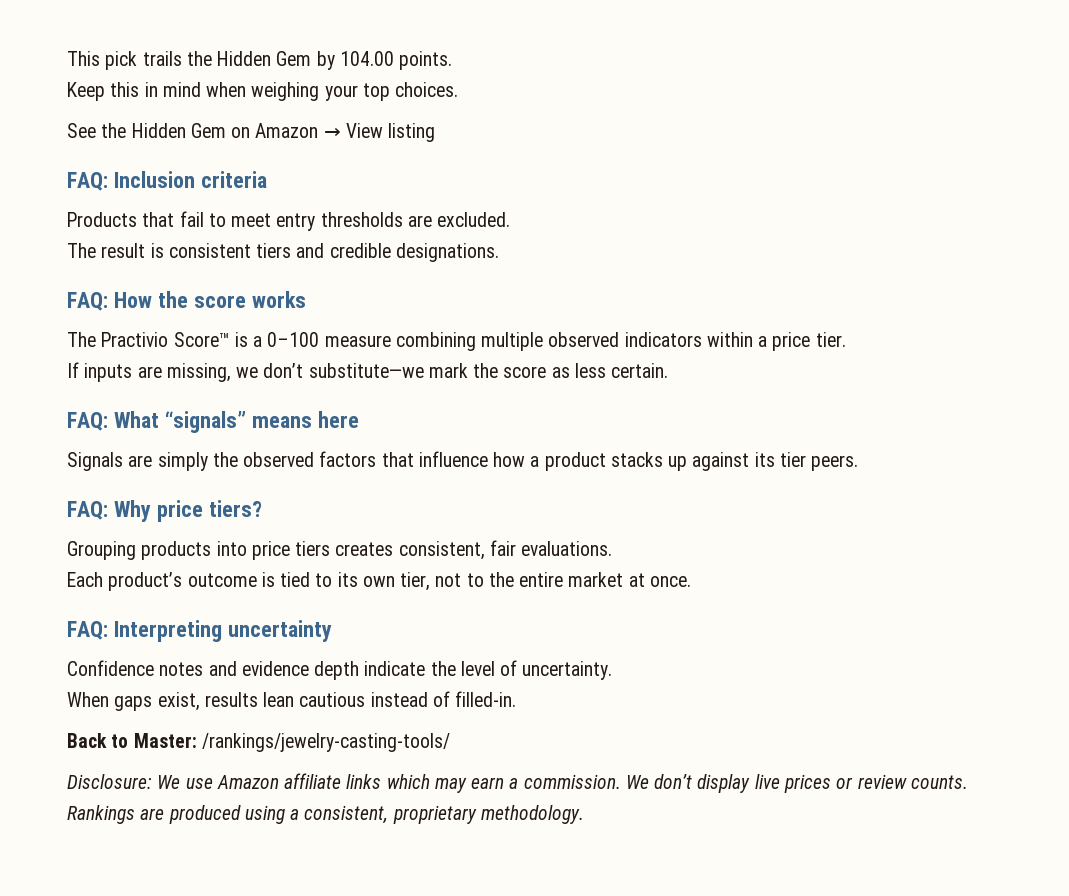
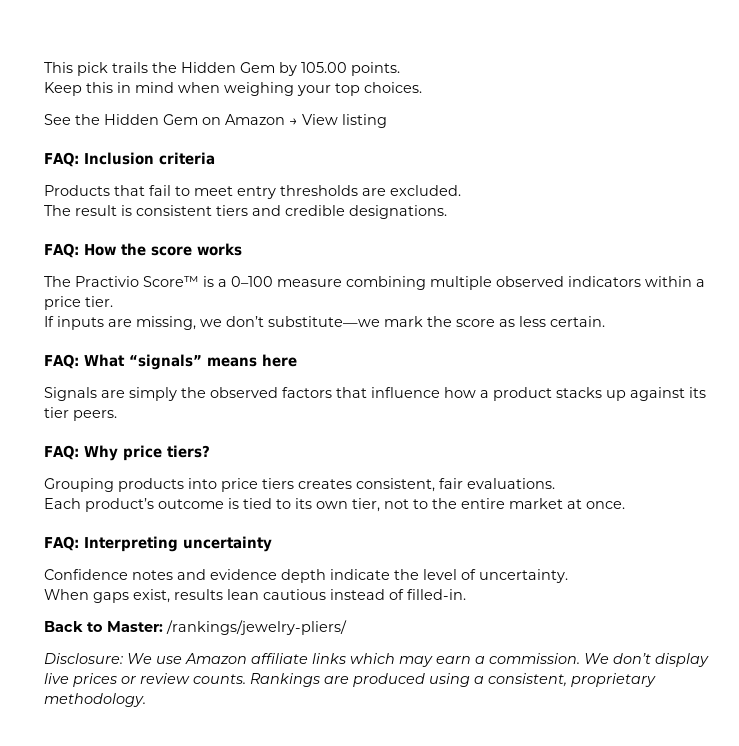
[339,51,394,66] 104.00 -> [301,62,347,73] 105.00
[201,733,450,752] /rankings/jewelry-casting-tools/ -> [166,620,347,635] /rankings/jewelry-pliers/

